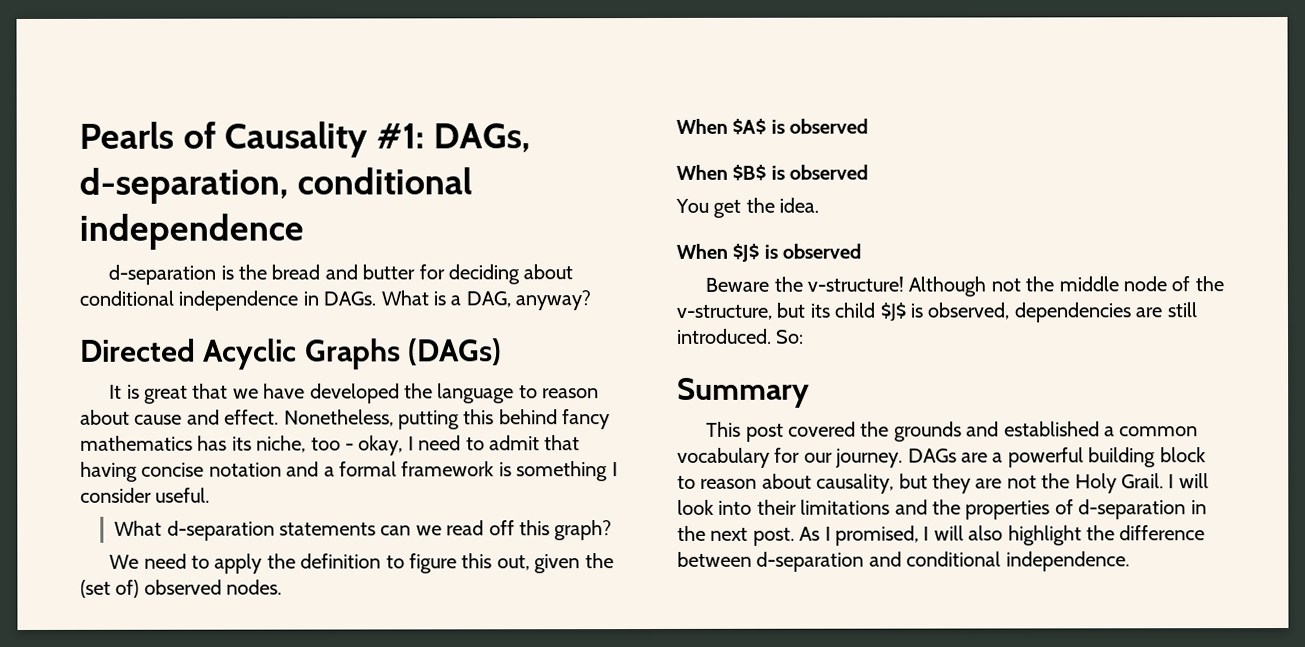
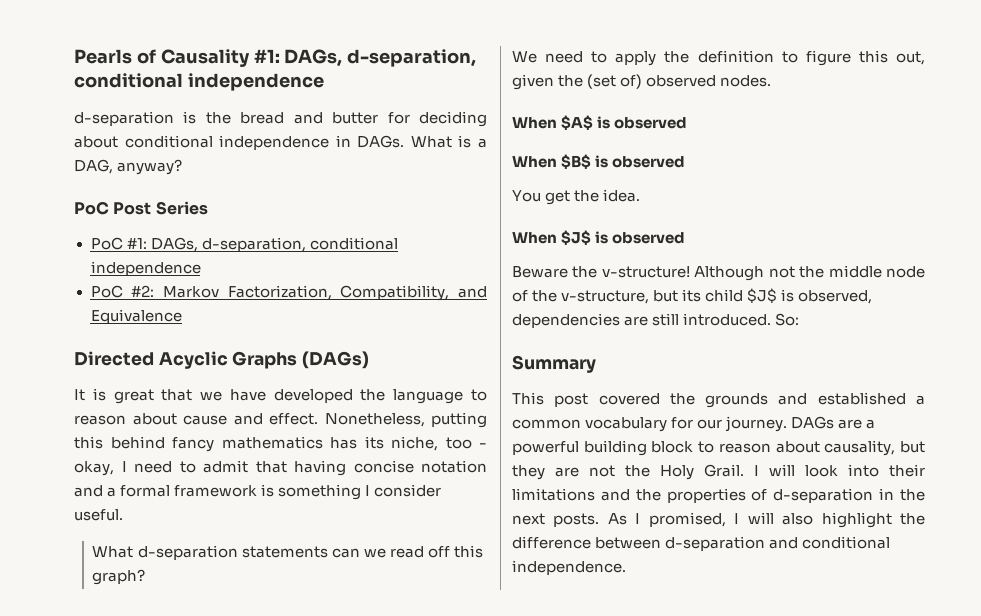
(592, 300) none -> [74,201,208,215] [90,237,398,252] [90,261,201,276] [90,285,487,301] [90,309,182,324] // PoC Post Series // PoC #1: DAGs, d-separation, conditional independence // PoC #2: Markov Factorization, Compatibility, and Equivalence
[752,527,795,546] post. -> [553,513,600,527] posts.

